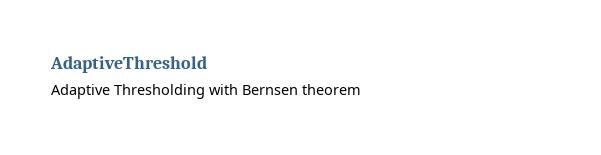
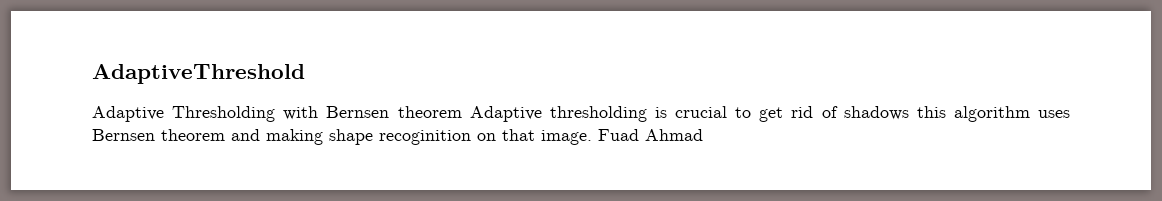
(361, 89) none -> [469,106,1070,122] [92,129,703,145] Adaptive thresholding is crucial to get rid of shadows this algorithm uses Bernsen theorem and making shape recoginition on that image. Fuad Ahmad

